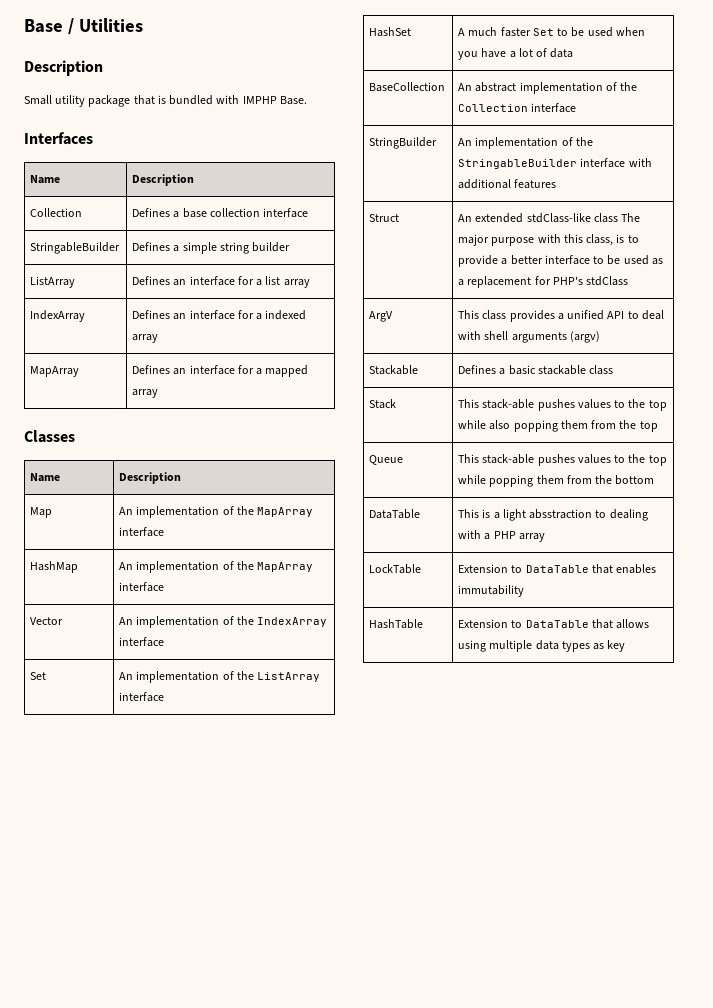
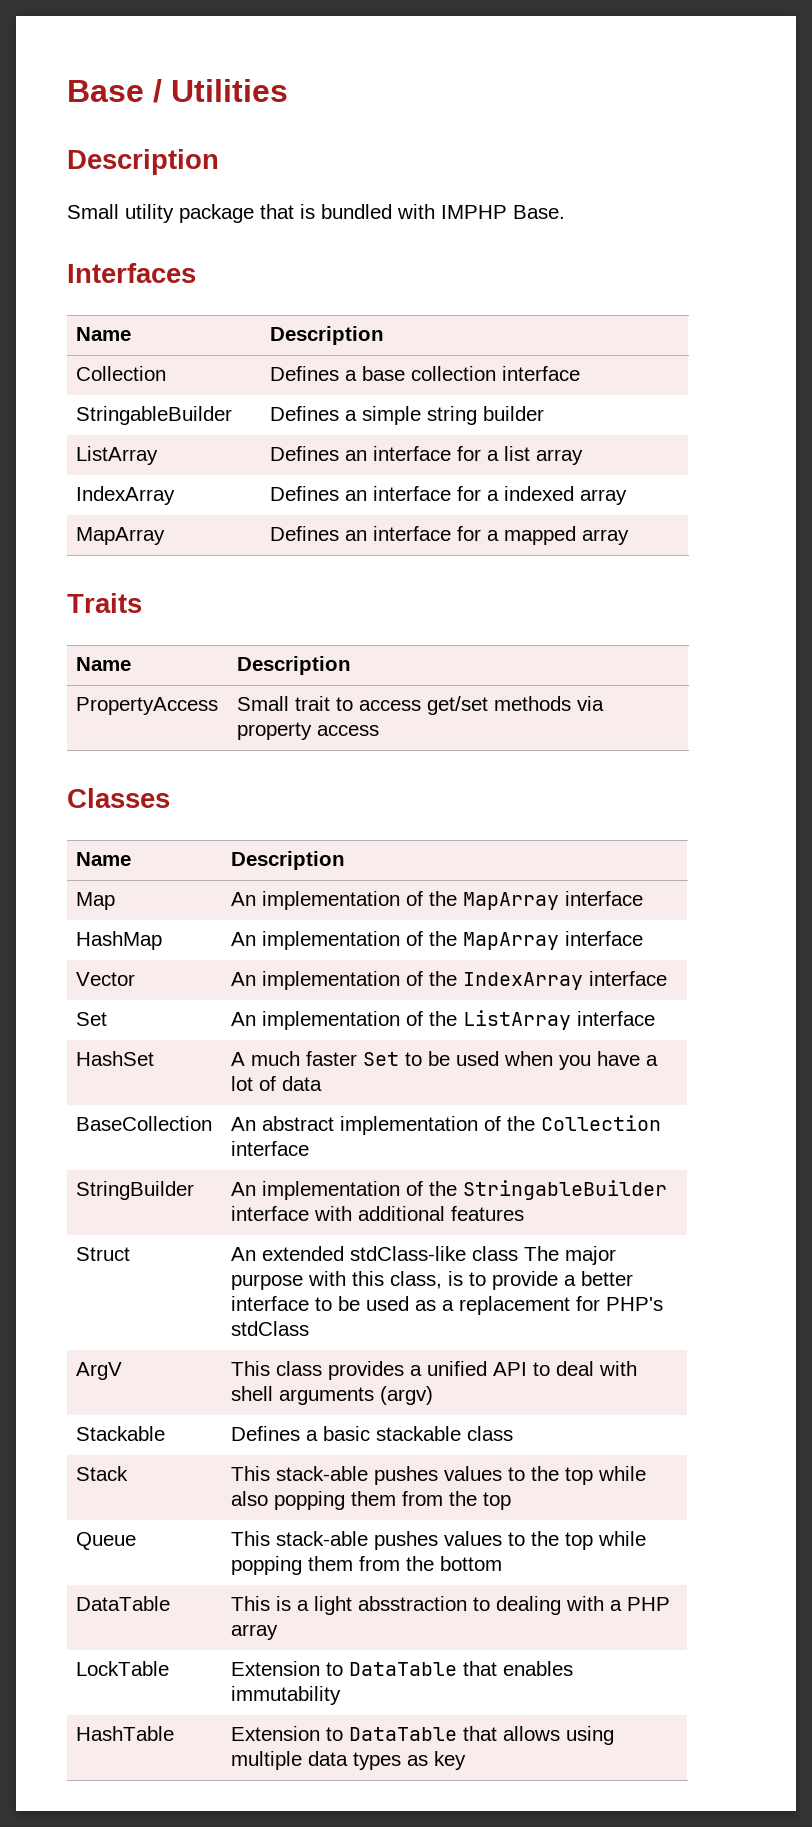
(159, 393) none -> [67,593,142,613] [76,657,132,671] [237,656,352,675] [76,697,219,715] [237,696,605,715] [237,722,380,740] // Traits // Name | Description // PropertyAccess | Small trait to access get/set methods via property access

